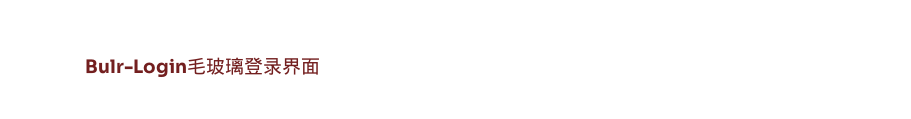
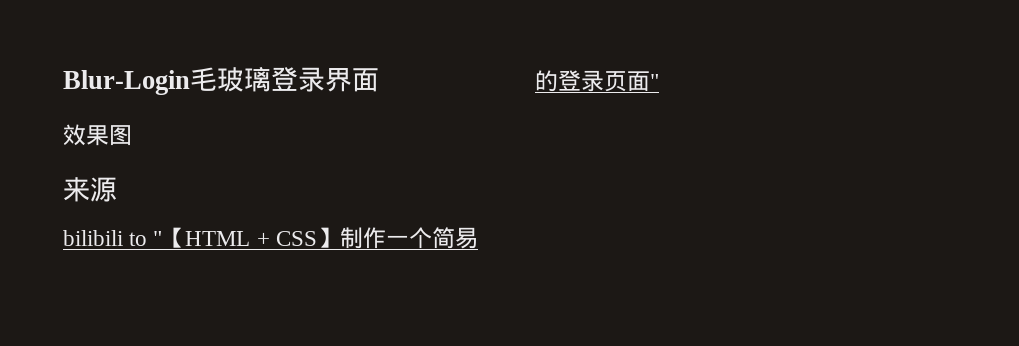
[85,58,187,78] Bulr-Login -> [63,70,190,95] Blur-Login
(320, 66) none -> [63,124,132,146] [63,177,117,202] [63,227,478,249] [535,70,659,92] // 效果图 // 来源 // bilibili to "【HTML + CSS】制作一个简易的登录页面"

